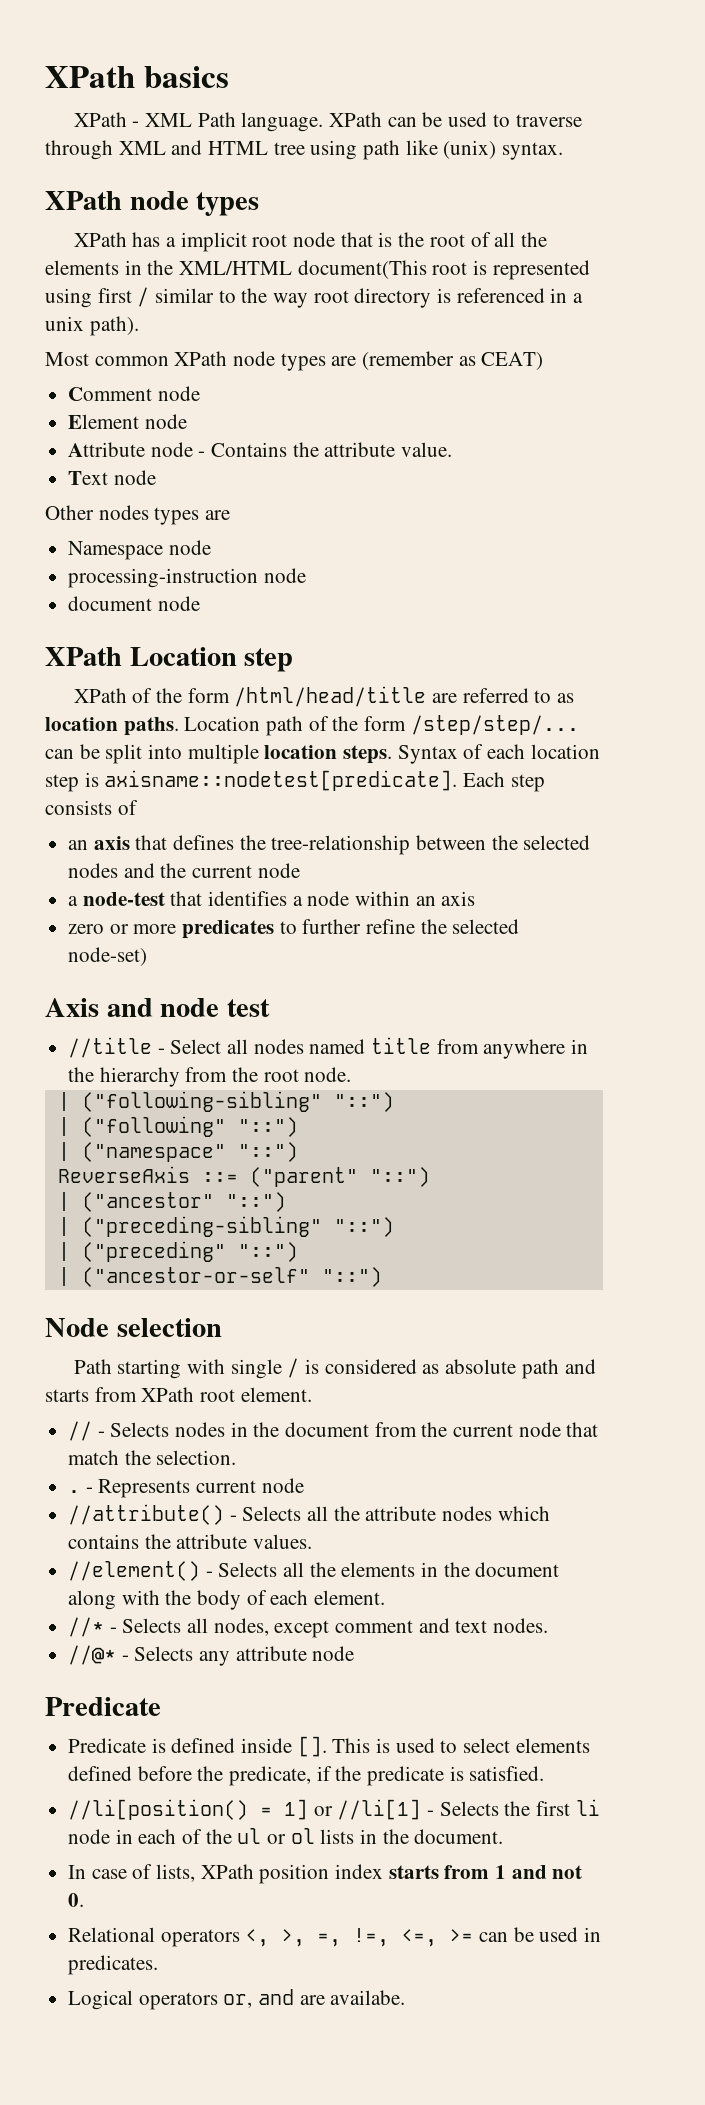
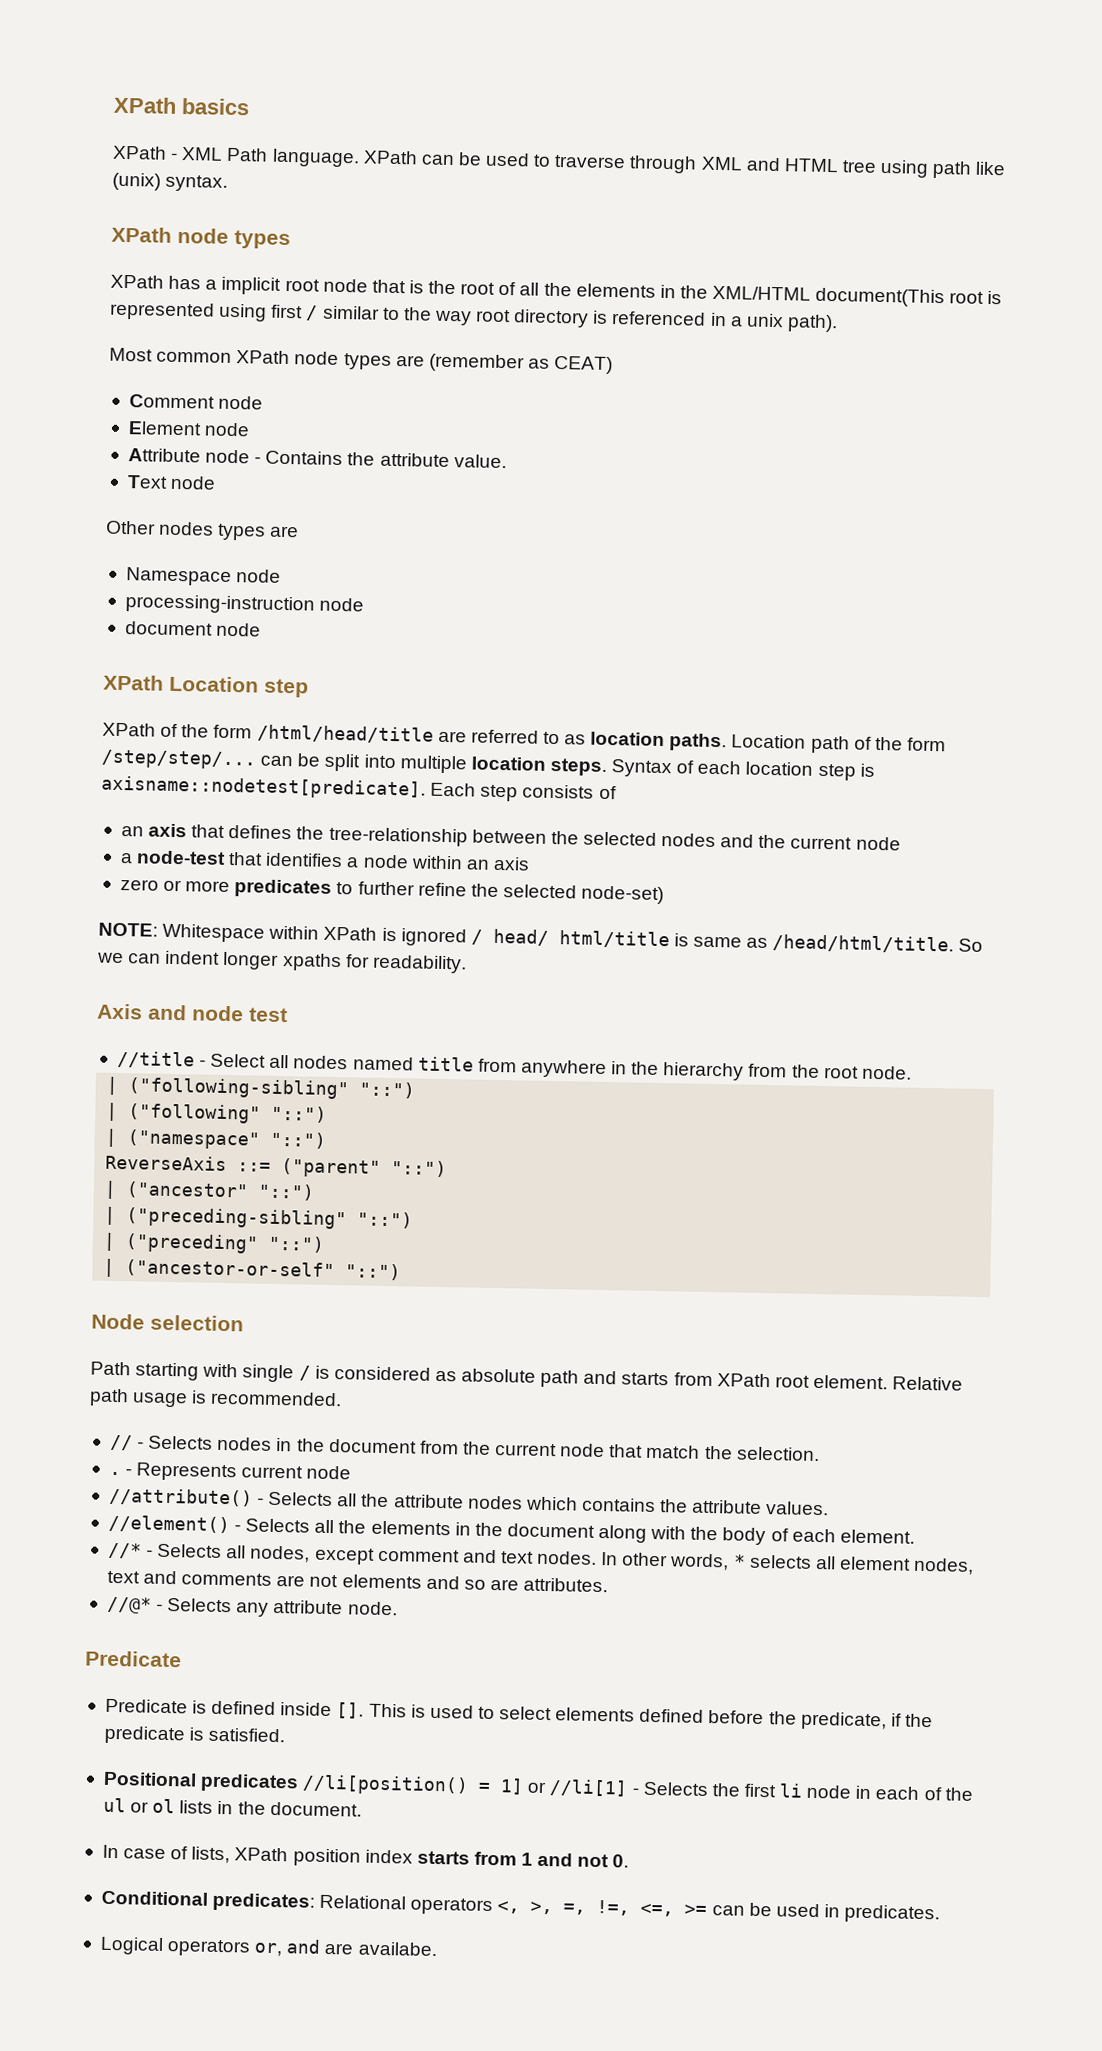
(148, 956) none -> [98,922,984,954] [97,950,467,974] // NOTE: Whitespace within XPath is ignored / head/ html/title is same as /head/html/title. So we can indent longer xpaths for readability.
(312, 1394) none -> [892,1376,964,1391] [89,1388,343,1408] Relative path usage is recommended.
(549, 1625) none -> [601,1552,975,1575] [106,1570,609,1593] In other words, * selects all element nodes, text and comments are not elements and so are attributes.
[312,1646,355,1661] node -> [347,1601,398,1616] node.
(545, 1773) none -> [102,1771,300,1793] Positional predicates
(85, 1900) none -> [100,1890,316,1912] Conditional predicates:

